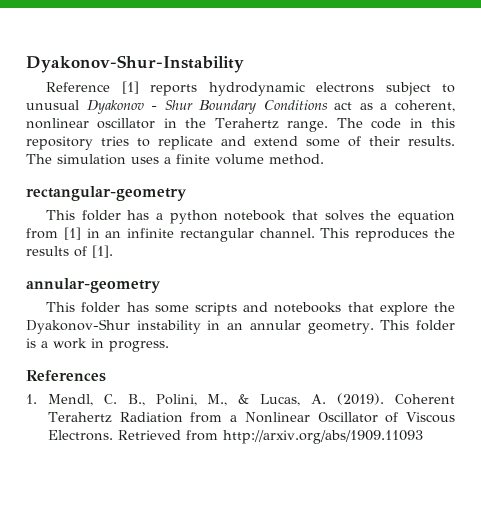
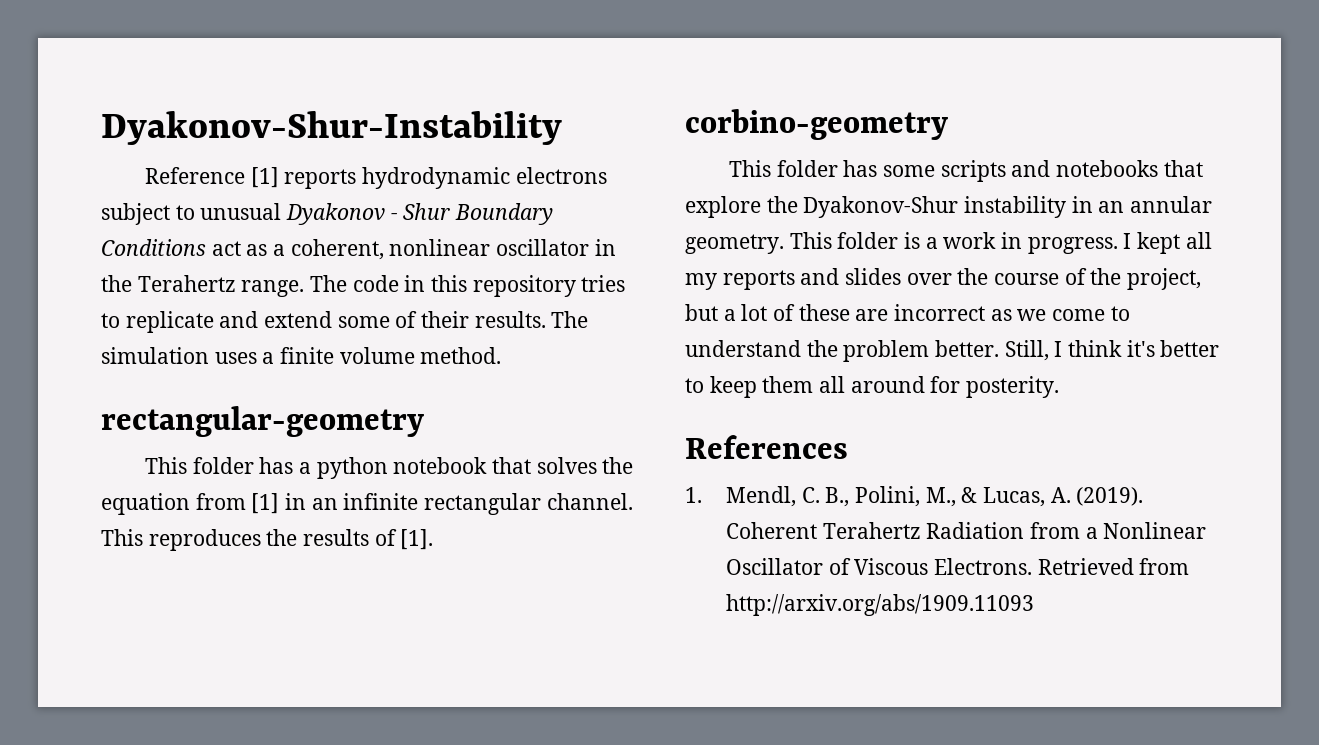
[26,278,161,293] annular-geometry -> [685,109,948,140] corbino-geometry
(169, 346) none -> [1123,232,1212,254] [685,268,1202,290] [685,304,1130,321] [685,340,1220,362] [685,376,1060,398] I kept all my reports and slides over the course of the project, but a lot of these are incorrect as we come to understand the problem better. Still, I think it's better to keep them all around for posterity.

